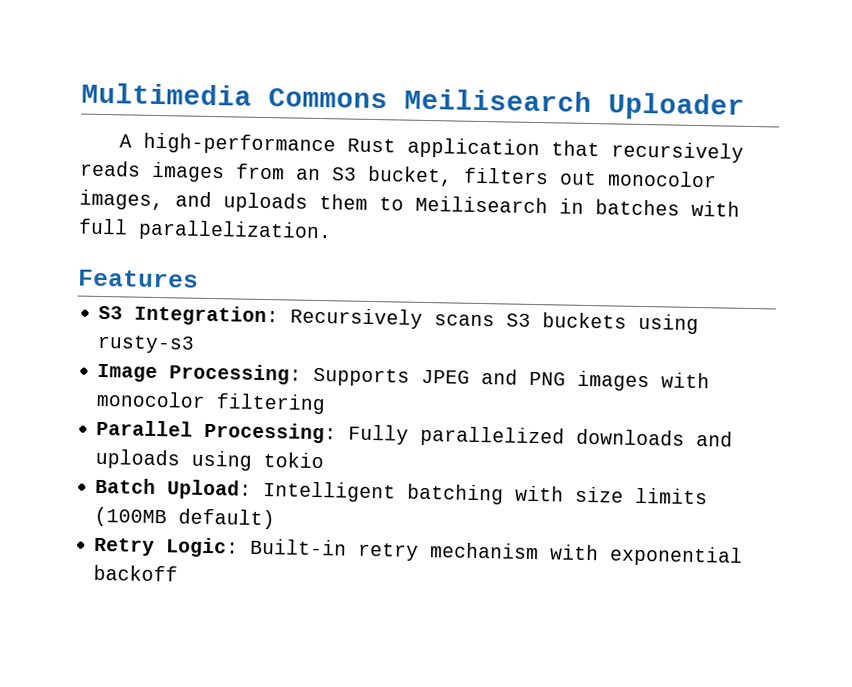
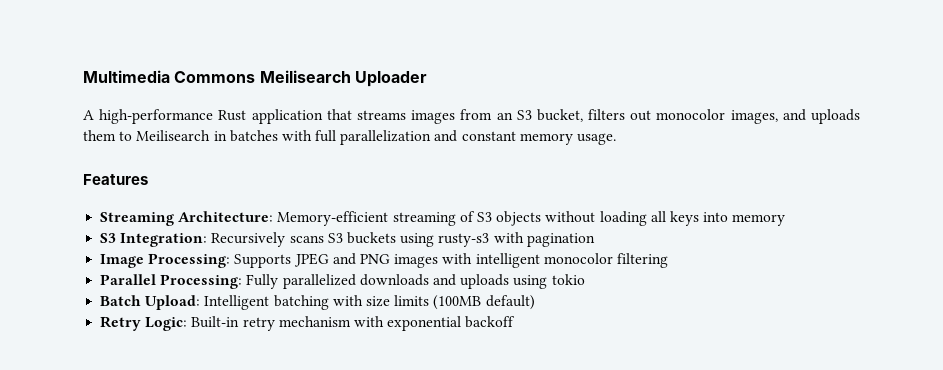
[610,141,744,163] [80,160,141,177] recursively reads -> [356,110,406,120] streams
[138,219,332,243] [78,269,199,288] parallelization. // Features -> [340,130,617,145] [83,174,148,185] [100,211,786,226] parallelization and constant memory usage. // Features // Streaming Architecture: Memory-efficient streaming of S3 objects without loading all keys into memory
(196, 344) none -> [493,232,595,247] with pagination
(711, 380) none -> [475,253,540,268] intelligent

